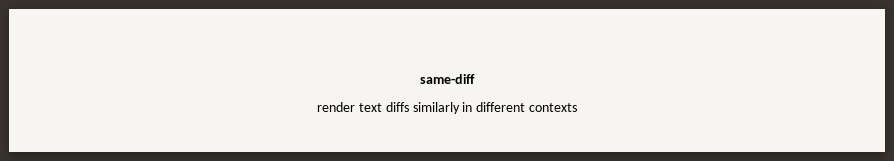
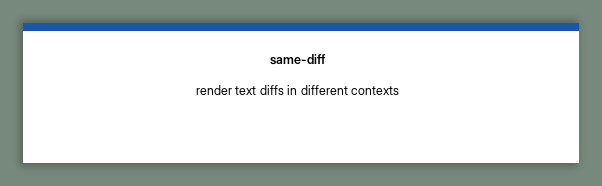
[412,102,460,114] similarly -> (284, 90) none

